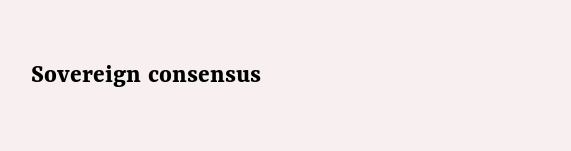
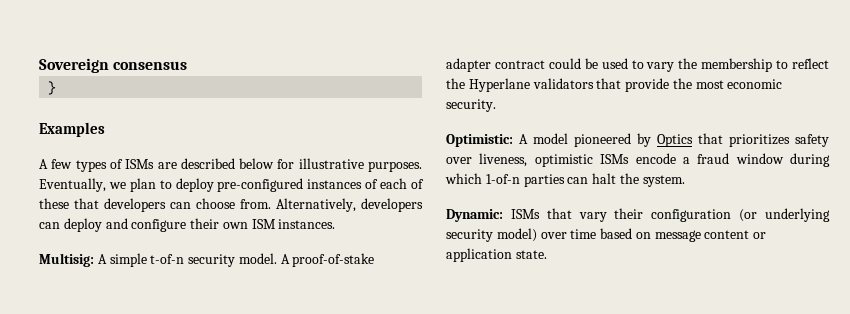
(262, 76) none -> [47,81,58,95] [39,122,105,137] [39,158,423,172] [39,178,425,192] [39,198,423,212] [39,218,336,232] [39,253,375,267] [446,58,829,72] [446,78,783,92] [446,99,496,112] [446,133,829,147] [446,153,830,167] [445,173,685,187] [446,208,830,222] [446,228,767,242] [446,248,547,262] // } // Examples // A few types of ISMs are described below for illustrative purposes. Eventually, we plan to deploy pre-configured instances of each of these that developers can choose from. Alternatively, developers can deploy and configure their own ISM instances. // Multisig: A simple t-of-n security model. A proof-of-stake adapter contract could be used to vary the membership to reflect the Hyperlane validators that provide the most economic security. // Optimistic: A model pioneered by Optics that prioritizes safety over liveness, optimistic ISMs encode a fraud window during which 1-of-n parties can halt the system. // Dynamic: ISMs that vary their configuration (or underlying security model) over time based on message content or application state.

